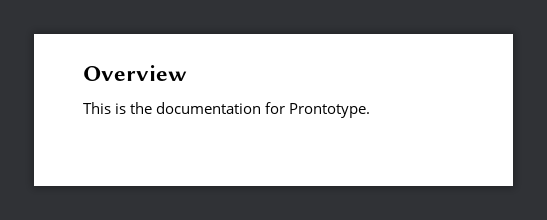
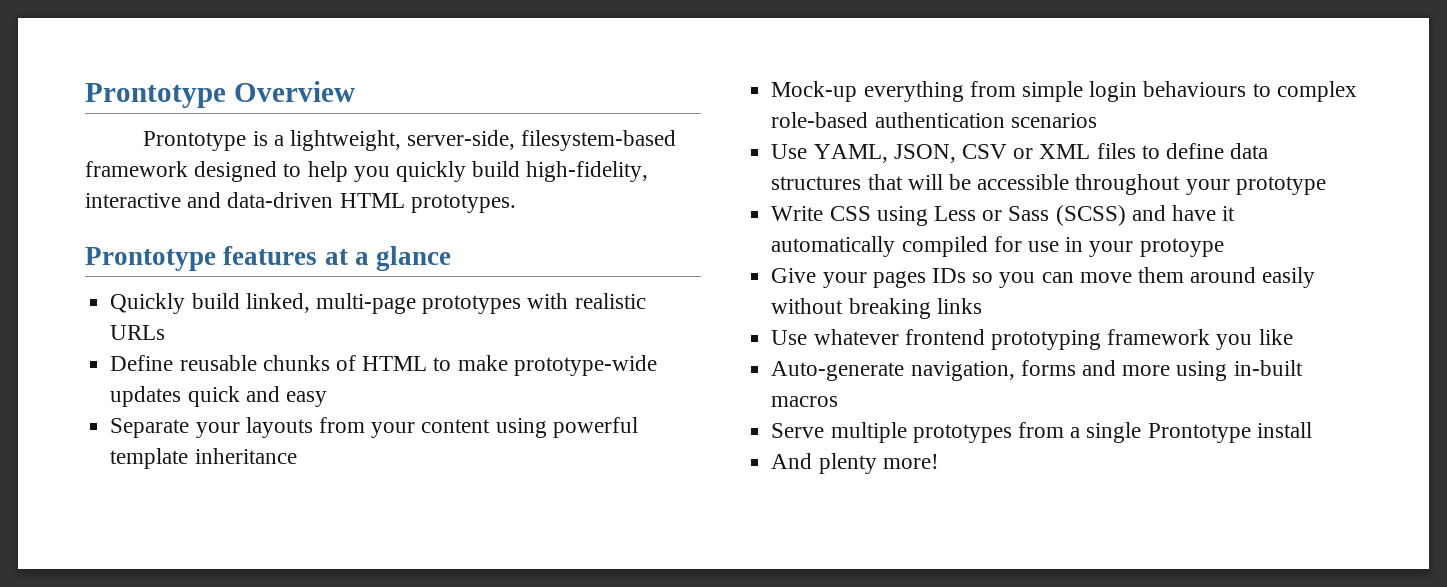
(83, 73) none -> [85,83,226,108] Prontotype
[83,102,371,118] This is the documentation for Prontotype. -> [143,130,677,151] [85,161,649,182] [85,192,516,213] [85,246,452,271] [110,293,646,314] [110,325,166,340] [110,355,657,376] [110,386,327,407] [110,417,638,438] [110,448,297,469] [771,81,1357,102] [771,112,1097,128] [771,143,1269,163] [771,174,1326,195] [771,205,1236,226] [771,236,1224,257] [771,267,1316,288] [771,298,982,319] [771,329,1293,350] [771,360,1303,381] [771,396,839,407] [771,422,1312,443] [771,453,939,474] Prontotype is a lightweight, server-side, filesystem-based framework designed to help you quickly build high-fidelity, interactive and data-driven HTML prototypes. // Prontotype features at a glance // Quickly build linked, multi-page prototypes with realistic URLs // Define reusable chunks of HTML to make prototype-wide updates quick and easy // Separate your layouts from your content using powerful template inheritance // Mock-up everything from simple login behaviours to complex role-based authentication scenarios // Use YAML, JSON, CSV or XML files to define data structures that will be accessible throughout your prototype // Write CSS using Less or Sass (SCSS) and have it automatically compiled for use in your protoype // Give your pages IDs so you can move them around easily without breaking links // Use whatever frontend prototyping framework you like // Auto-generate navigation, forms and more using in-built macros // Serve multiple prototypes from a single Prontotype install // And plenty more!

